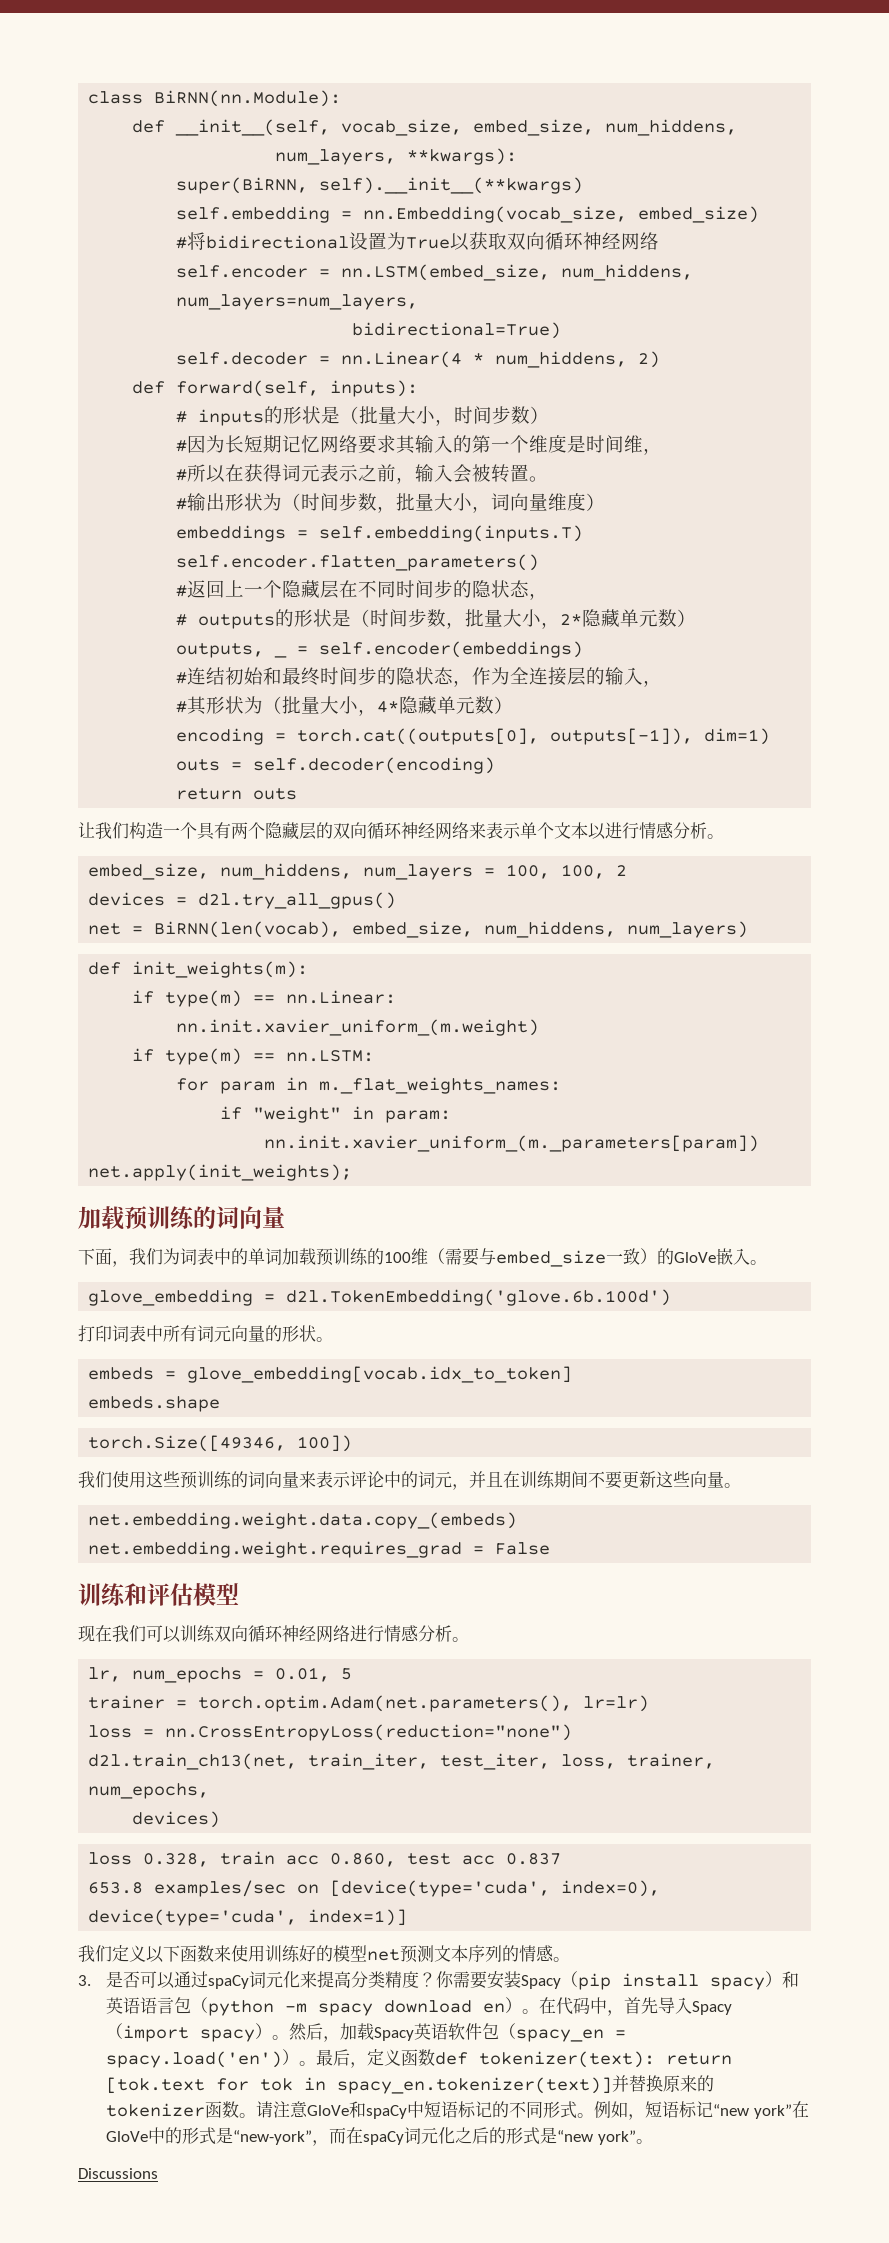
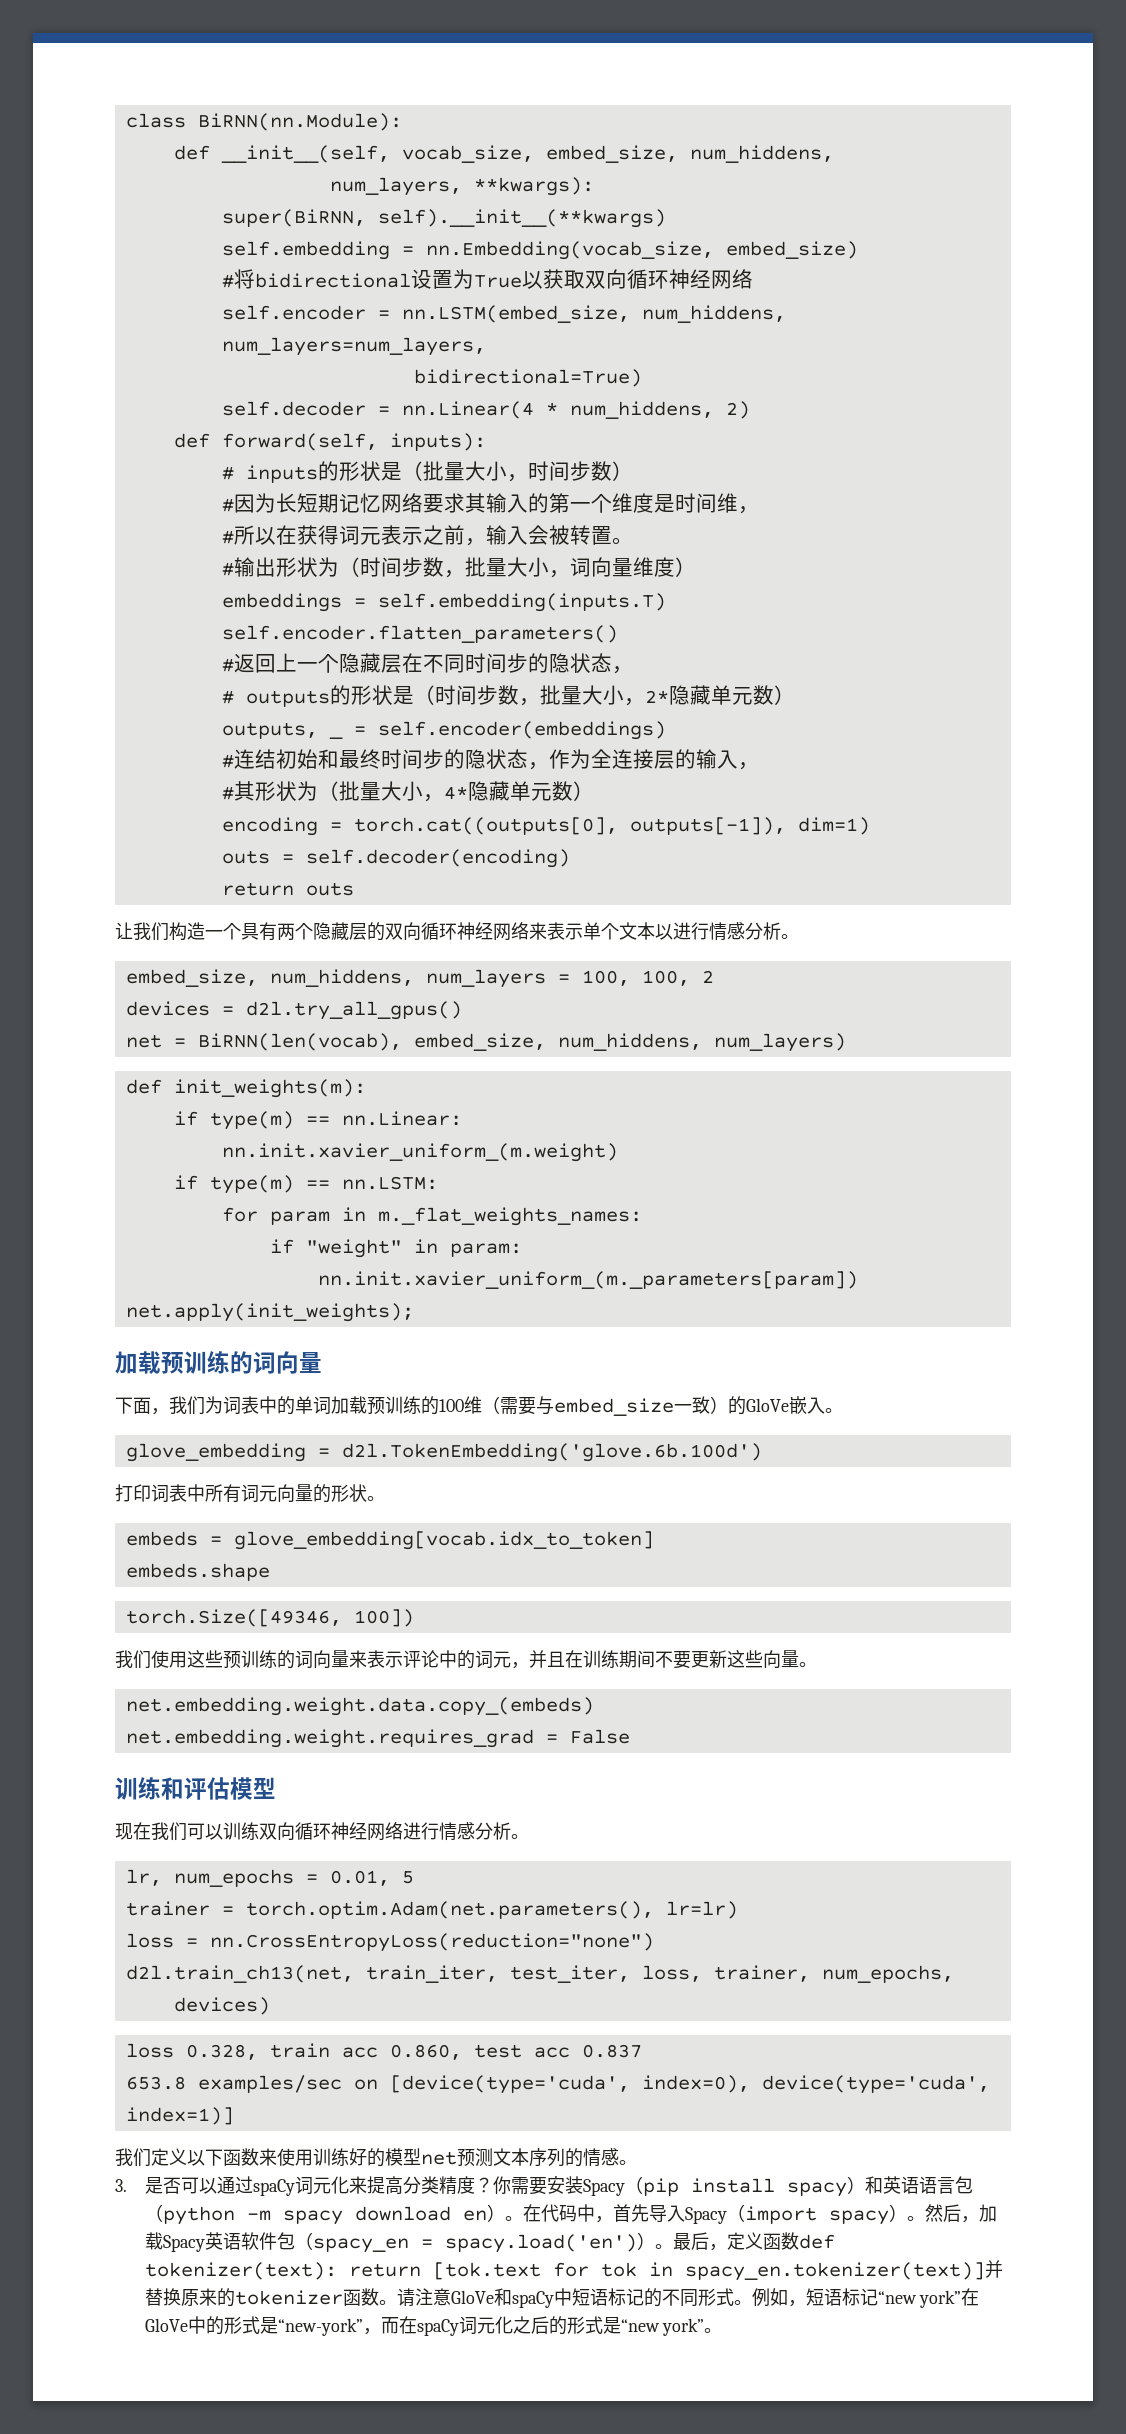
[78,2168,158,2179] // Discussions -> (723, 2330) none

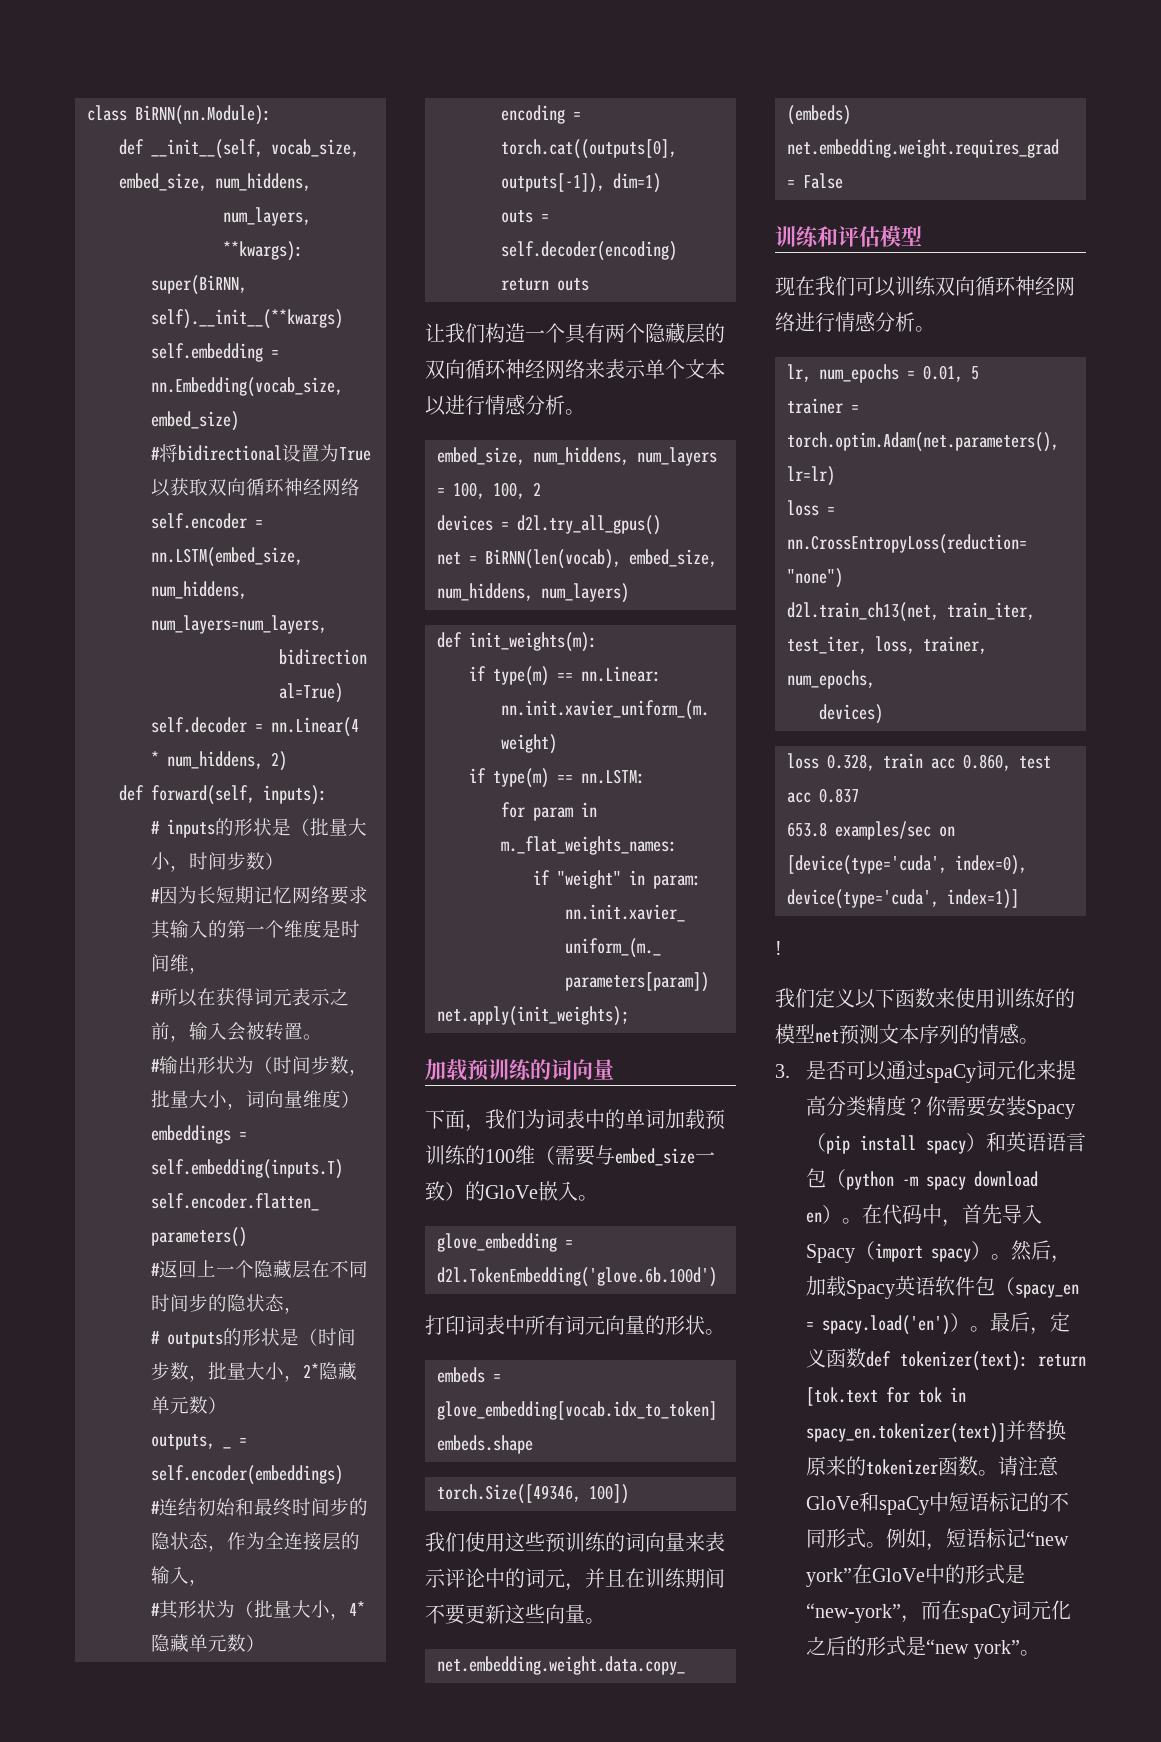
(234, 2116) none -> [775,941,782,955] // !

